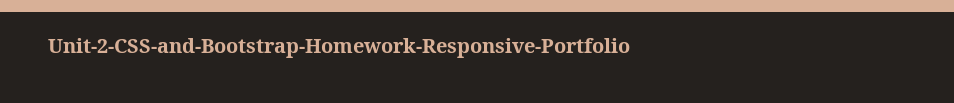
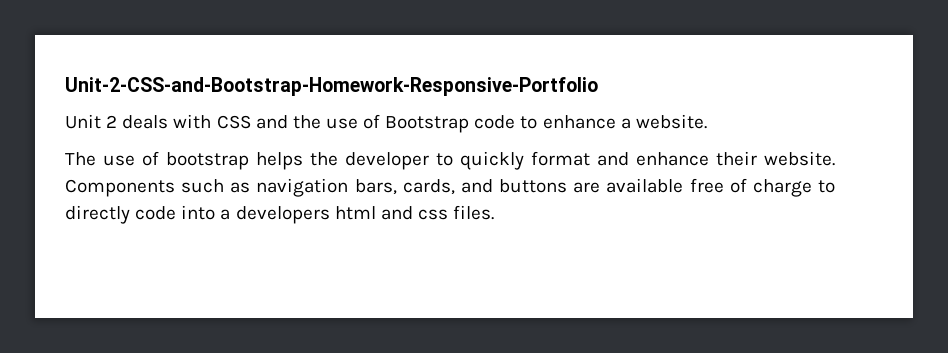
(630, 48) none -> [65,114,707,133] [65,151,835,170] [65,178,835,197] [65,205,495,224] // Unit 2 deals with CSS and the use of Bootstrap code to enhance a website. // The use of bootstrap helps the developer to quickly format and enhance their website. Components such as navigation bars, cards, and buttons are available free of charge to directly code into a developers html and css files.

